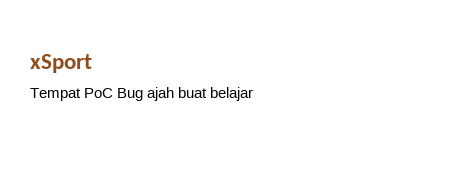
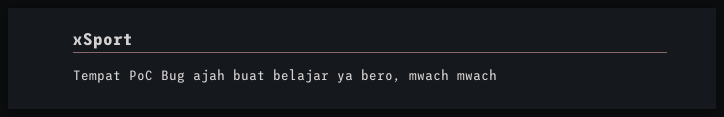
(254, 94) none -> [337,69,497,83] ya bero, mwach mwach

